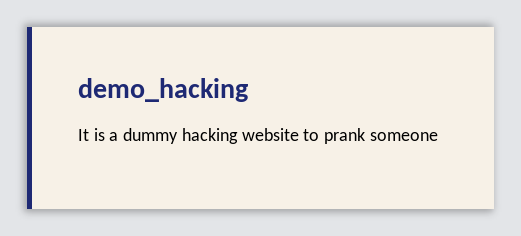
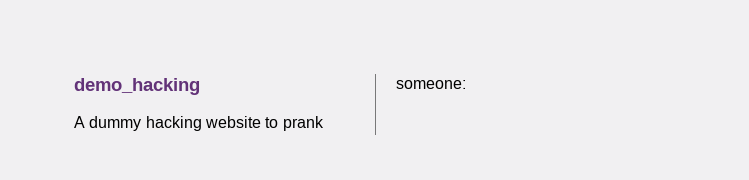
[78,128,119,141] It is a -> [74,116,85,128] A
[369,132,438,141] someone -> [396,80,466,89] someone:

